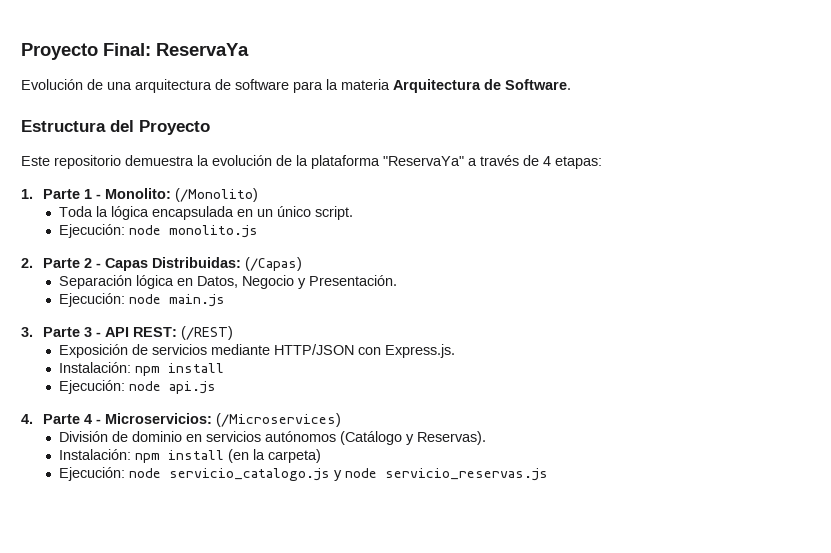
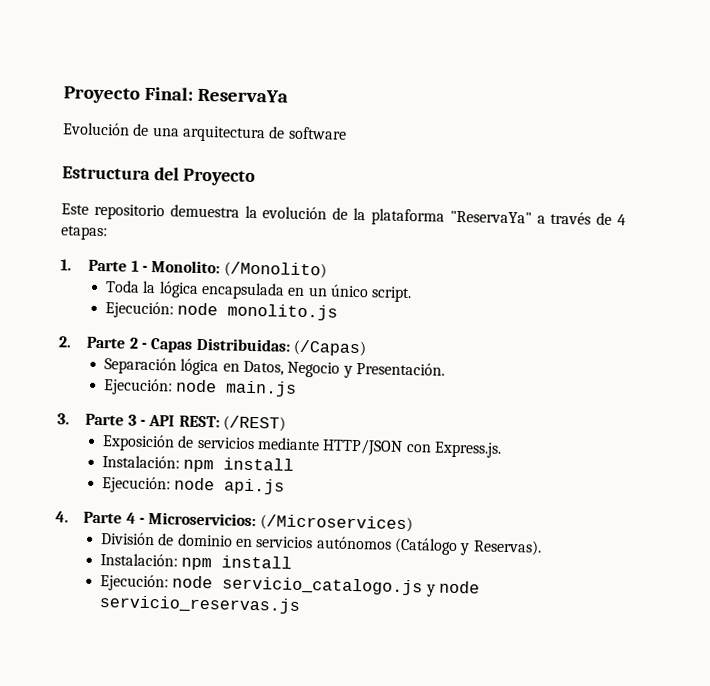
[293,79,571,93] para la materia Arquitectura de Software. -> (347, 133) none
[228,449,322,463] (en la carpeta) -> (293, 562) none

